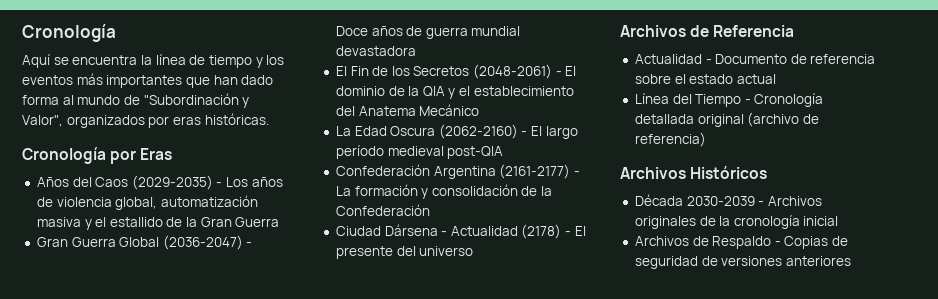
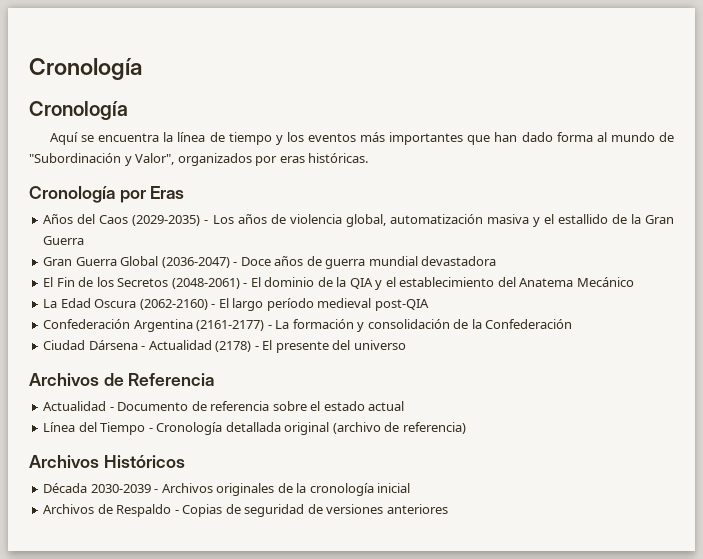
[22,24,116,42] Cronología -> [29,58,142,80] [29,101,128,120] Cronología // Cronología

